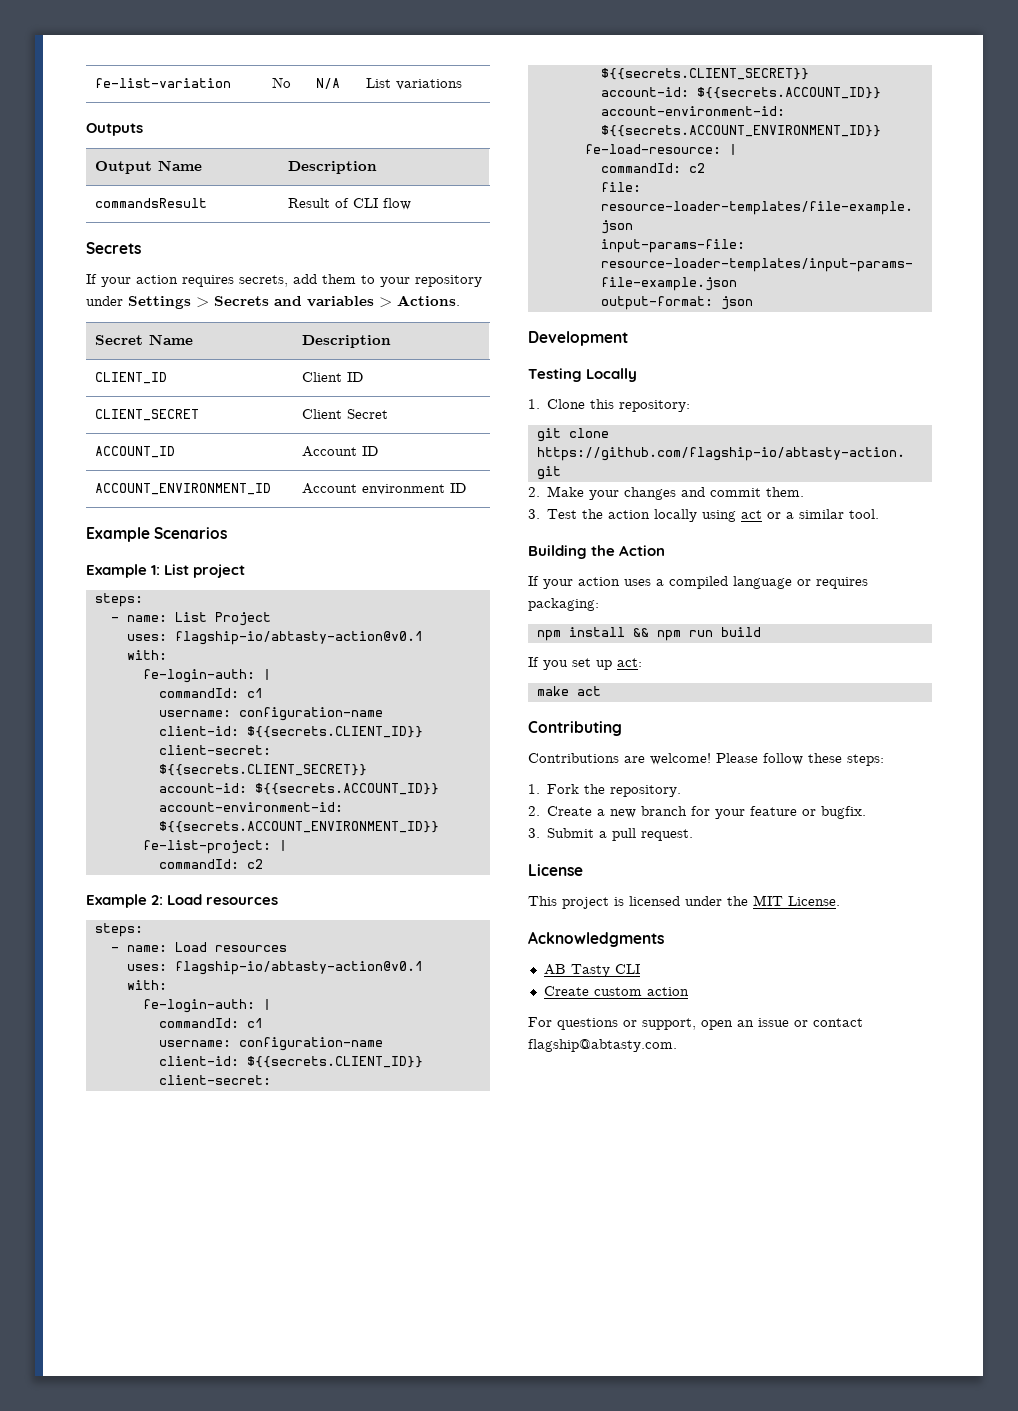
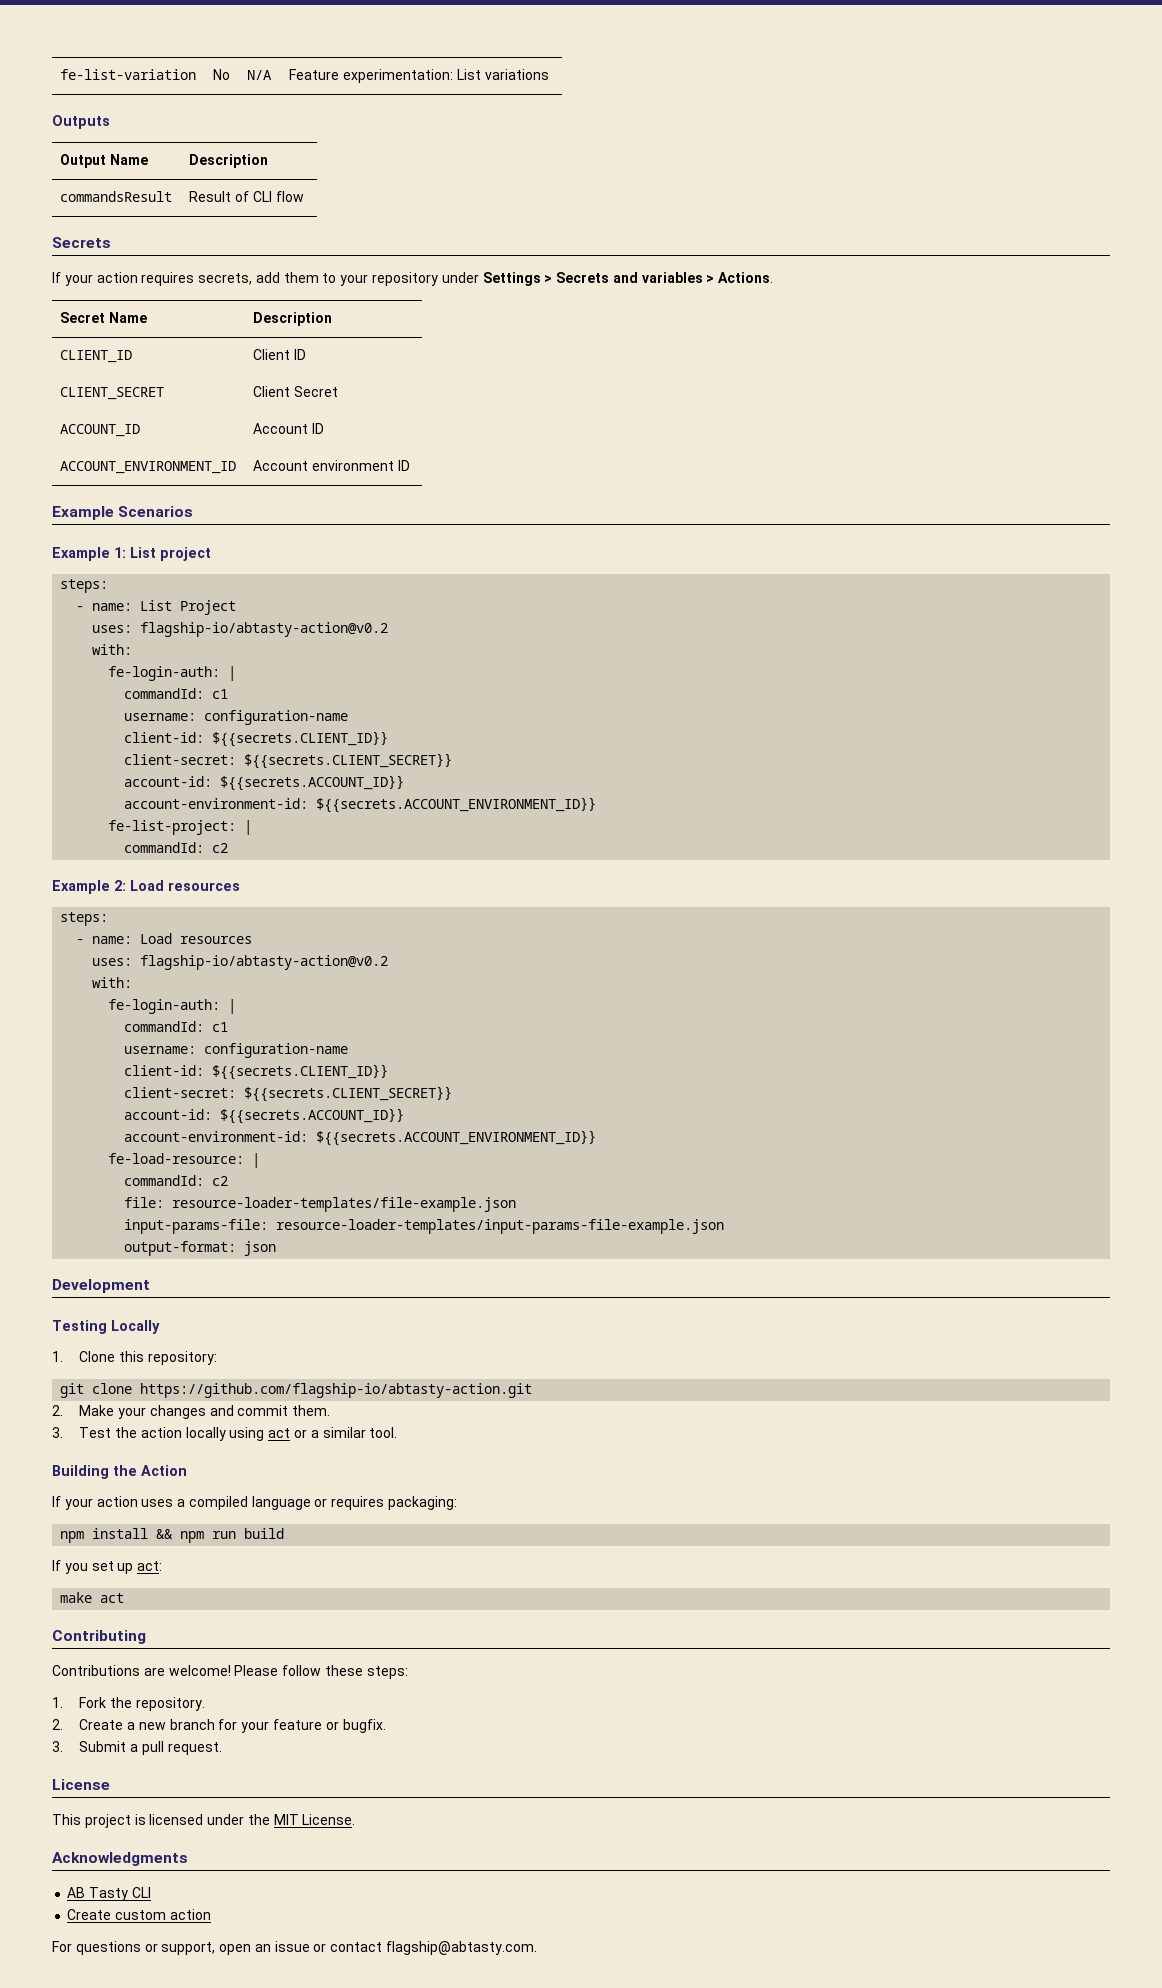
(341, 83) none -> [289,69,453,83] Feature experimentation:
[174,631,423,645] flagship-io/abtasty-action@v0.1 -> [140,622,389,637] flagship-io/abtasty-action@v0.2
[174,961,423,975] flagship-io/abtasty-action@v0.1 -> [140,955,389,970] flagship-io/abtasty-action@v0.2

